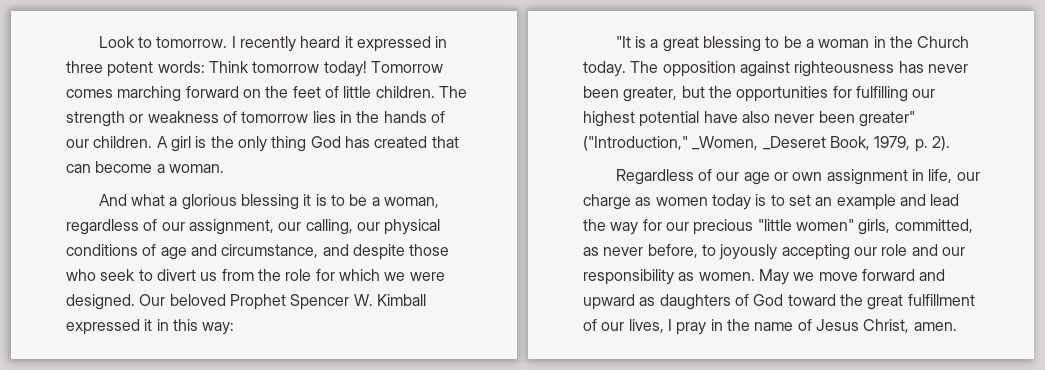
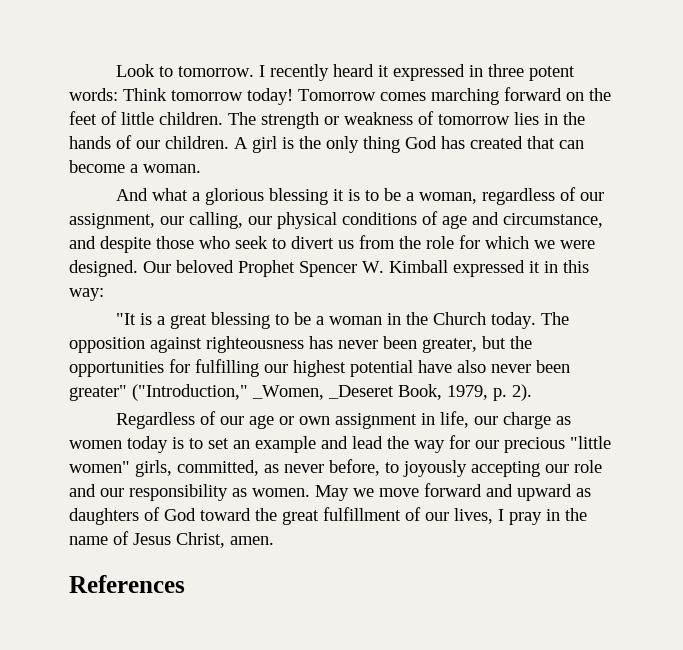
(957, 326) none -> [69,575,185,593] // References

